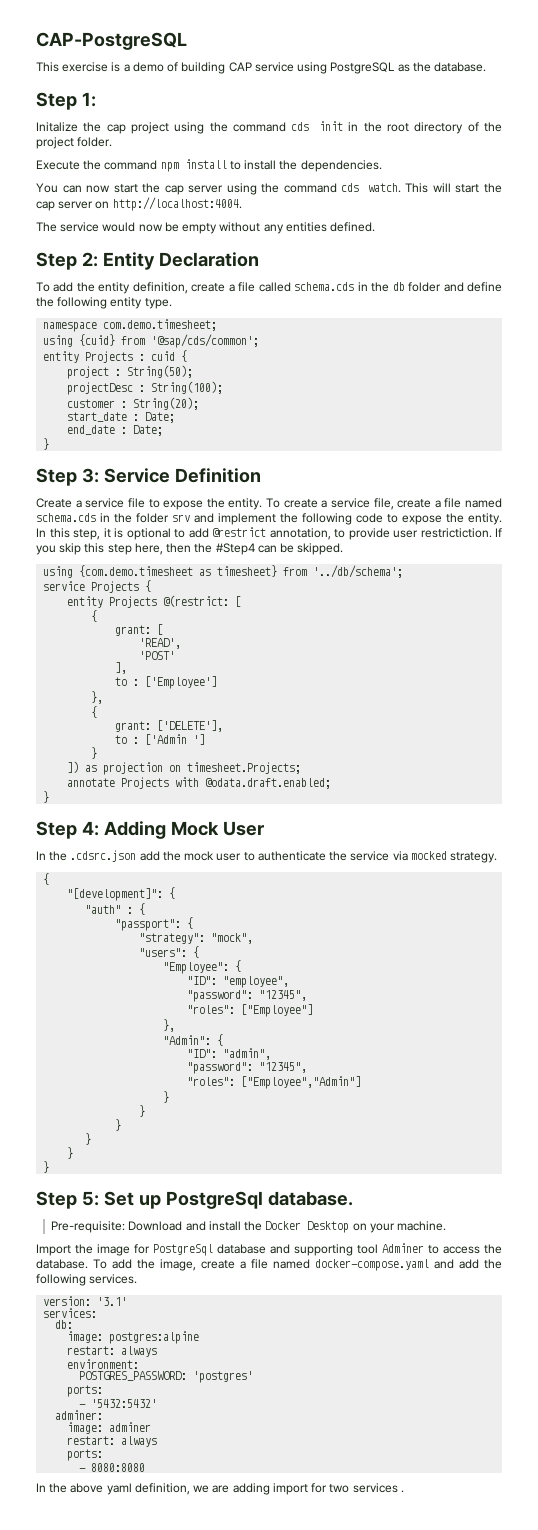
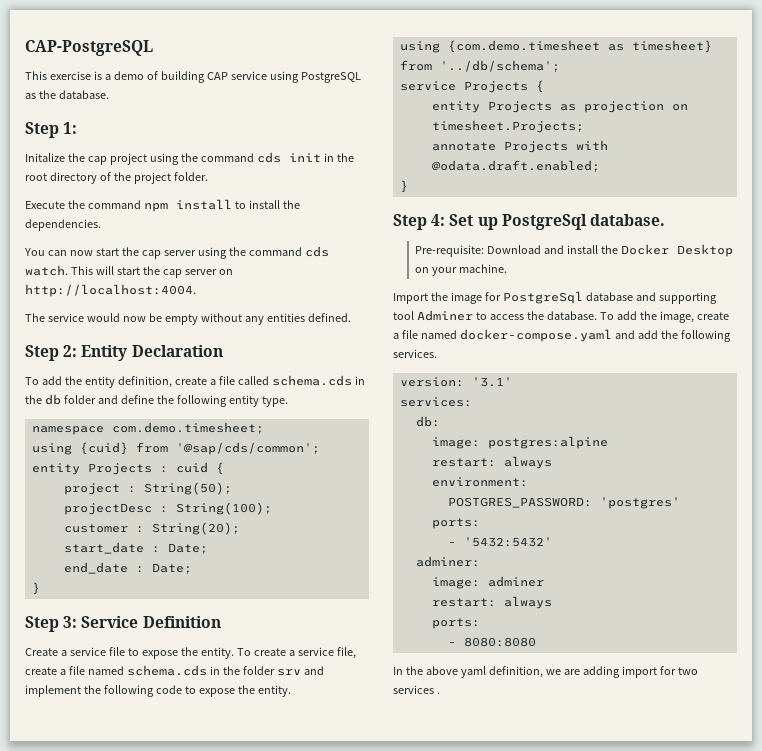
[36,527,502,540] [36,543,344,555] In this step, it is optional to add @restrict annotation, to provide user restrictiction. If you skip this step here, then the #Step4 can be skipped. -> (291, 691) none
[163,595,242,607] [91,610,98,622] [115,624,164,636] [139,638,182,649] [139,651,176,660] [115,662,128,674] [115,676,218,689] [91,691,104,704] [91,706,98,718] [115,720,224,732] [115,734,206,745] [91,747,98,759] [67,761,80,773] @(restrict: [ // { // grant: [ // 'READ', // 'POST' // ], // to : ['Employee'] // }, // { // grant: ['DELETE'], // to : ['Admin '] // } // ]) -> (552, 107) none
[103,821,264,839] [36,850,498,863] [43,873,50,885] [67,887,176,901] [85,903,146,915] [115,917,194,931] [139,933,254,944] [139,946,200,958] [163,960,242,974] [187,976,290,988] [187,990,308,1002] [187,1004,314,1017] [163,1019,176,1032] [163,1034,224,1046] [187,1048,272,1060] [187,1062,308,1074] [187,1076,362,1089] [163,1091,170,1103] [139,1105,146,1117] [115,1119,122,1131] [85,1133,92,1145] [67,1147,74,1159] [43,1161,50,1173] [36,1191,99,1209] Adding Mock User // In the .cdsrc.json add the mock user to authenticate the service via mocked strategy. // { // "[development]": { // "auth" : { // "passport": { // "strategy": "mock", // "users": { // "Employee": { // "ID": "employee", // "password": "12345", // "roles": ["Employee"] // }, // "Admin": { // "ID": "admin", // "password": "12345", // "roles": ["Employee","Admin"] // } // } // } // } // } // } // Step 5: -> (446, 220) none

